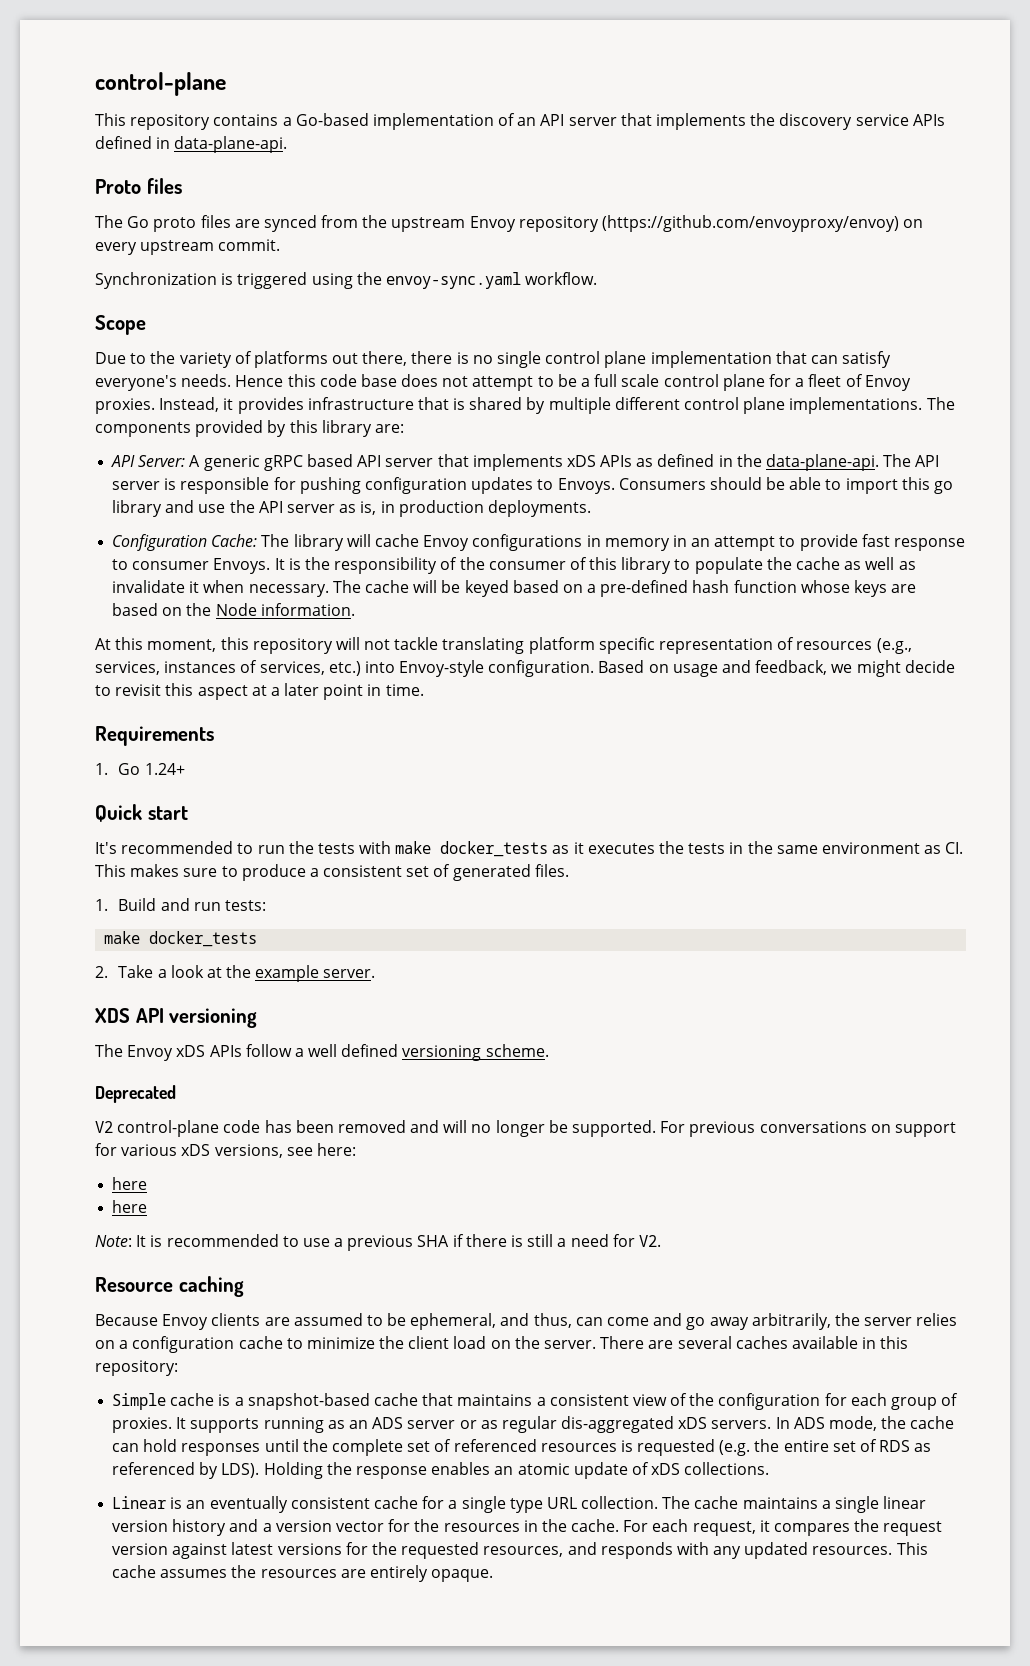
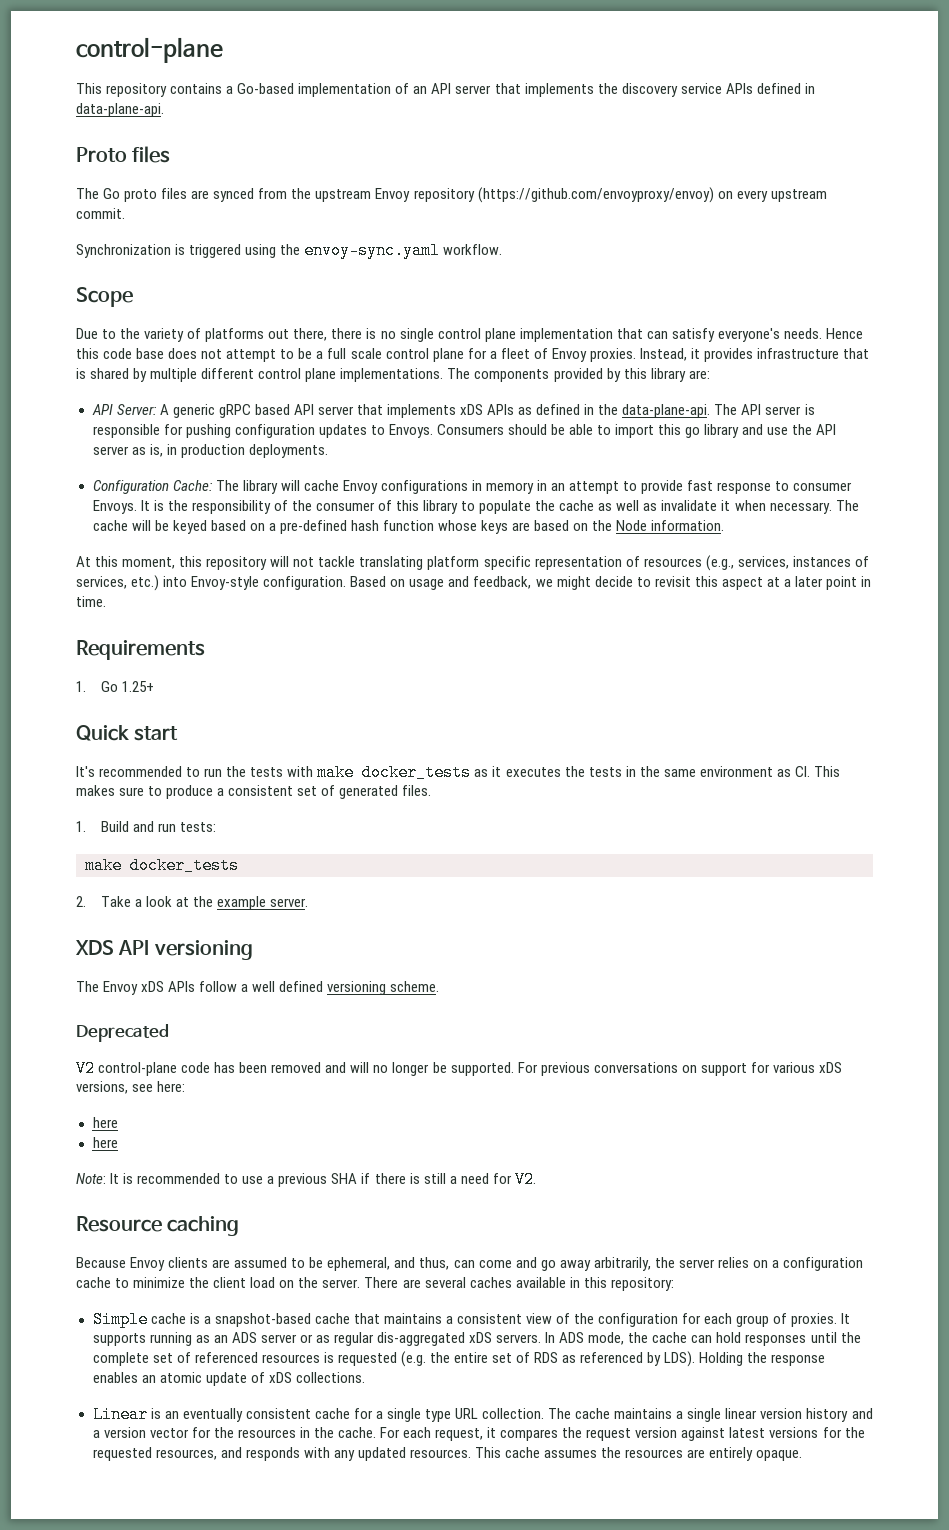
[144,763,185,775] 1.24+ -> [121,681,154,692] 1.25+

